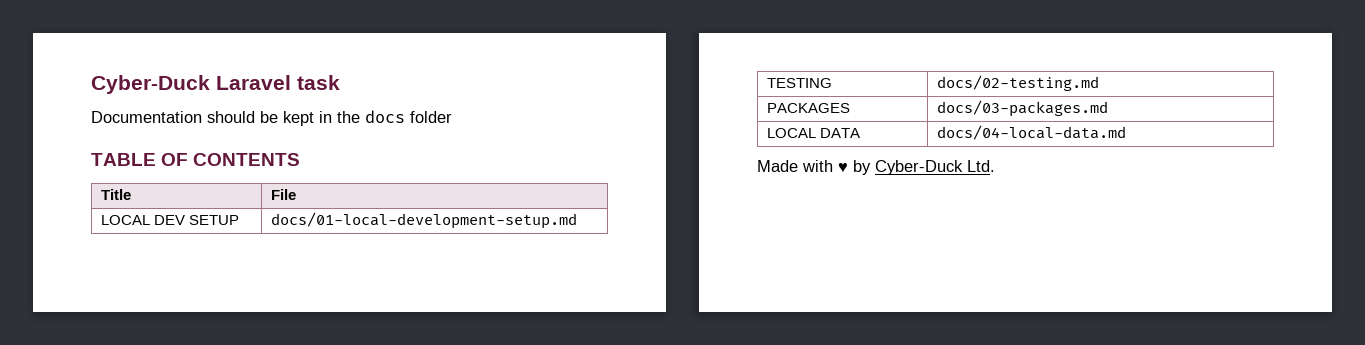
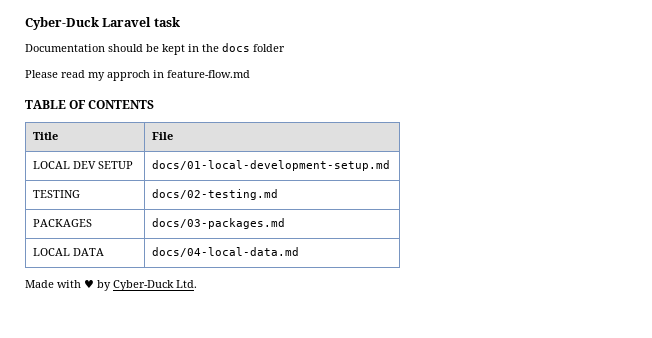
(452, 117) none -> [25,70,250,81] // Please read my approch in feature-flow.md

